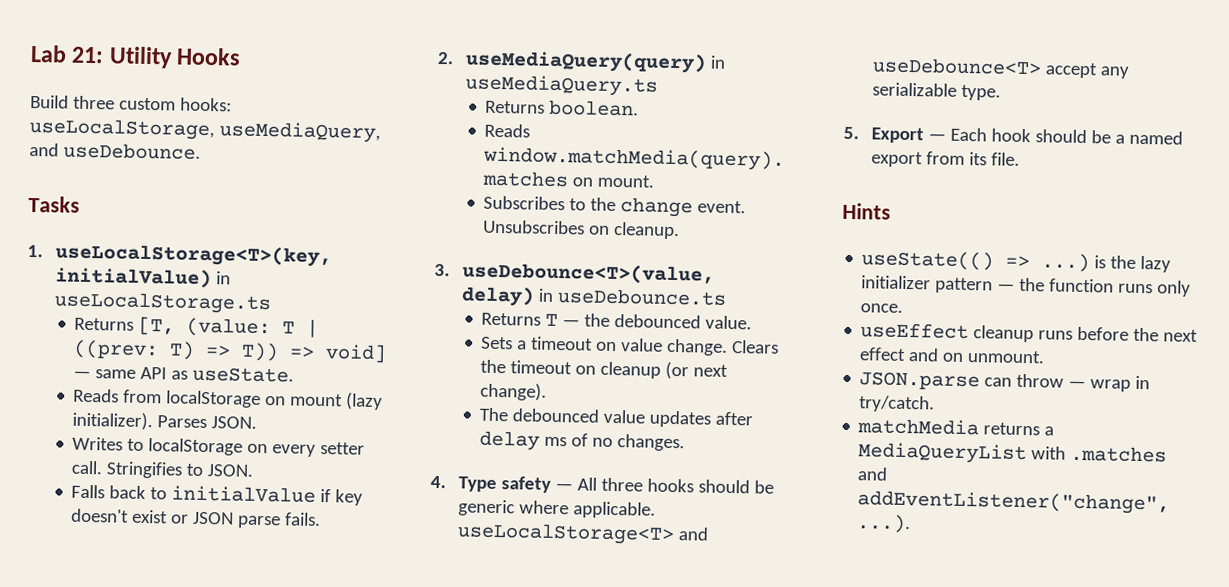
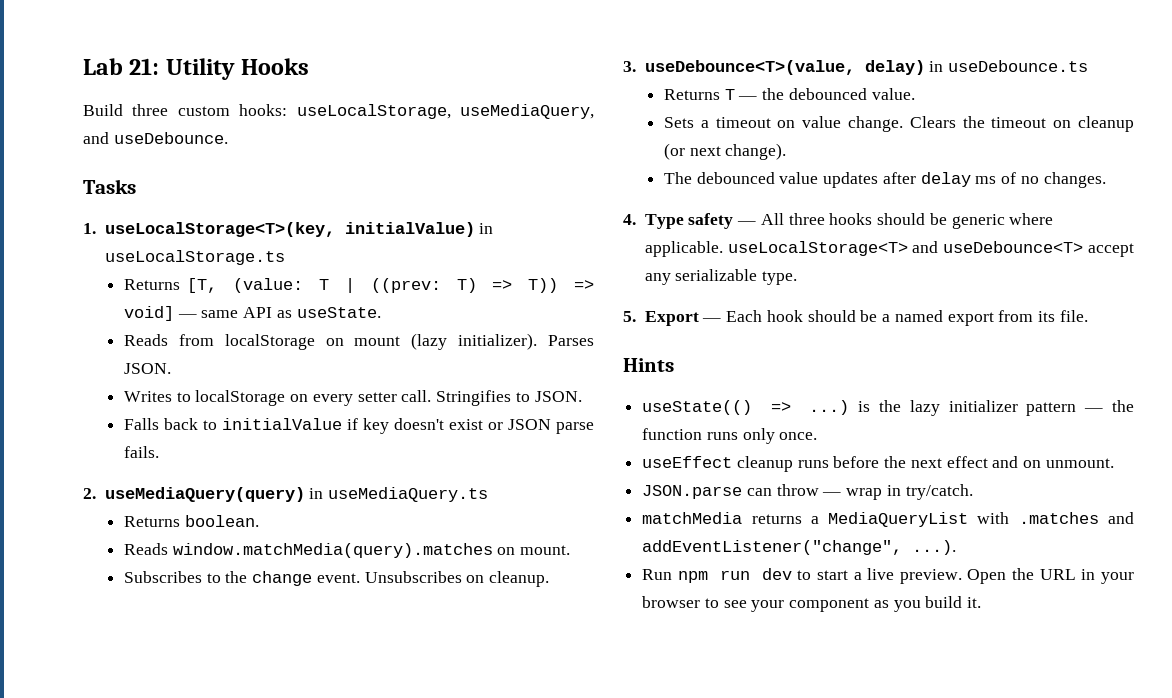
(912, 524) none -> [642,568,1134,584] [642,596,982,612] // Run npm run dev to start a live preview. Open the URL in your browser to see your component as you build it.

